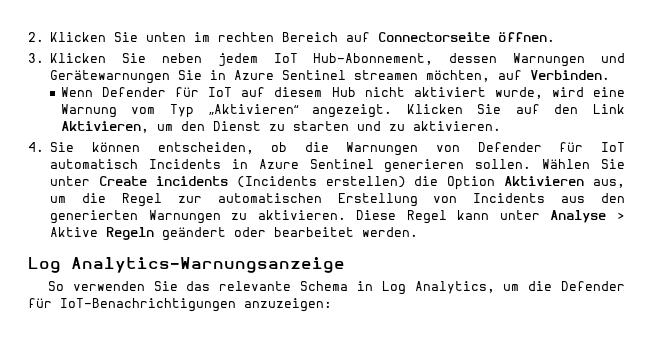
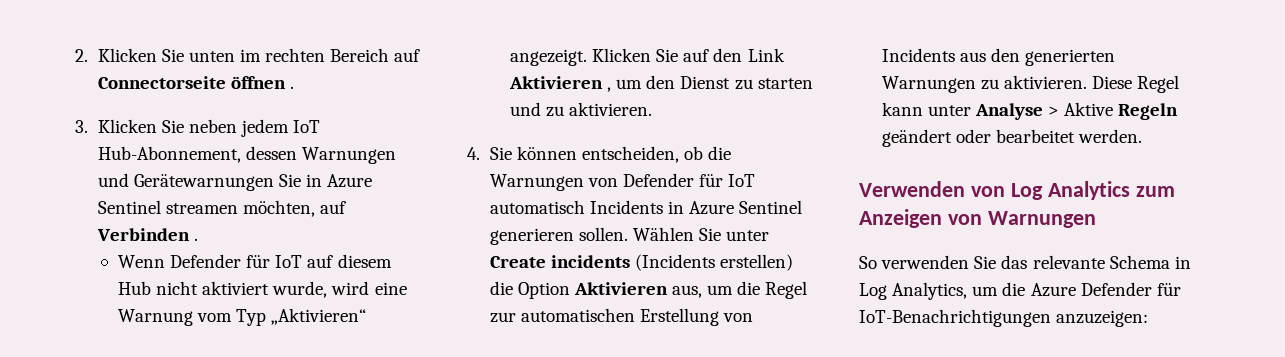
[498,32,556,42] öffnen. -> [230,76,294,89] öffnen .
[530,70,611,80] Verbinden. -> [96,228,198,241] Verbinden .
[60,121,149,133] Aktivieren, -> [508,76,612,92] Aktivieren ,
[28,257,345,273] Log Analytics-Warnungsanzeige -> [859,181,1175,200] [859,209,1096,228] Verwenden von Log Analytics zum Anzeigen von Warnungen
(553, 286) none -> [1030,283,1076,297] Azure

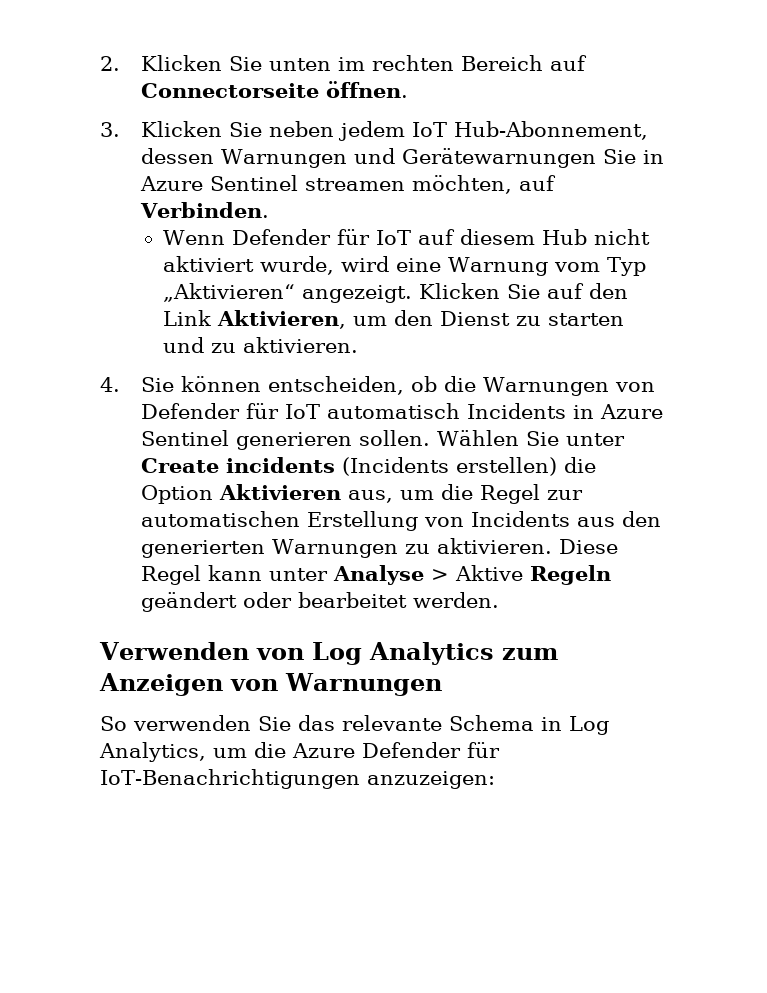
[230,76,294,89] öffnen . -> [325,81,408,98] öffnen.
[96,228,198,241] Verbinden . -> [139,202,269,218] Verbinden.
[508,76,612,92] Aktivieren , -> [217,310,347,329] Aktivieren,

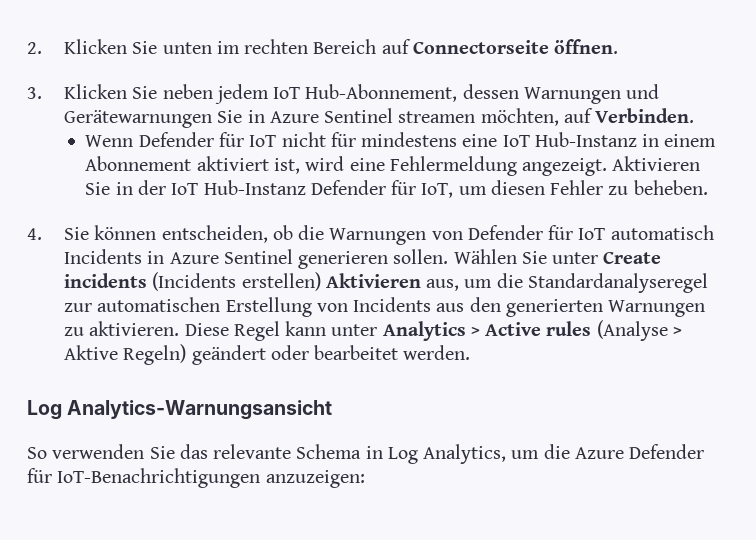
[418,229,651,245] [163,256,647,276] [163,283,629,303] [163,310,625,329] [163,337,359,353] auf diesem Hub nicht aktiviert wurde, wird eine Warnung vom Typ „Aktivieren“ angezeigt. Klicken Sie auf den Link Aktivieren, um den Dienst zu starten und zu aktivieren. -> [281,132,717,147] [85,156,701,176] [85,180,708,198] nicht für mindestens eine IoT Hub-Instanz in einem Abonnement aktiviert ist, wird eine Fehlermeldung angezeigt. Aktivieren Sie in der IoT Hub-Instanz Defender für IoT, um diesen Fehler zu beheben.
[563,457,596,473] [140,485,213,504] die Option -> (321, 281) none
[479,484,540,504] Regel -> [527,273,708,293] Standardanalyseregel
[332,565,424,585] Analyse -> [382,320,668,341] Analytics > Active rules (Analyse
[529,565,611,585] Regeln -> [123,344,187,365] Regeln)
[99,642,558,665] [99,673,442,696] Verwenden von Log Analytics zum Anzeigen von Warnungen -> [27,400,333,420] Log Analytics-Warnungsansicht

